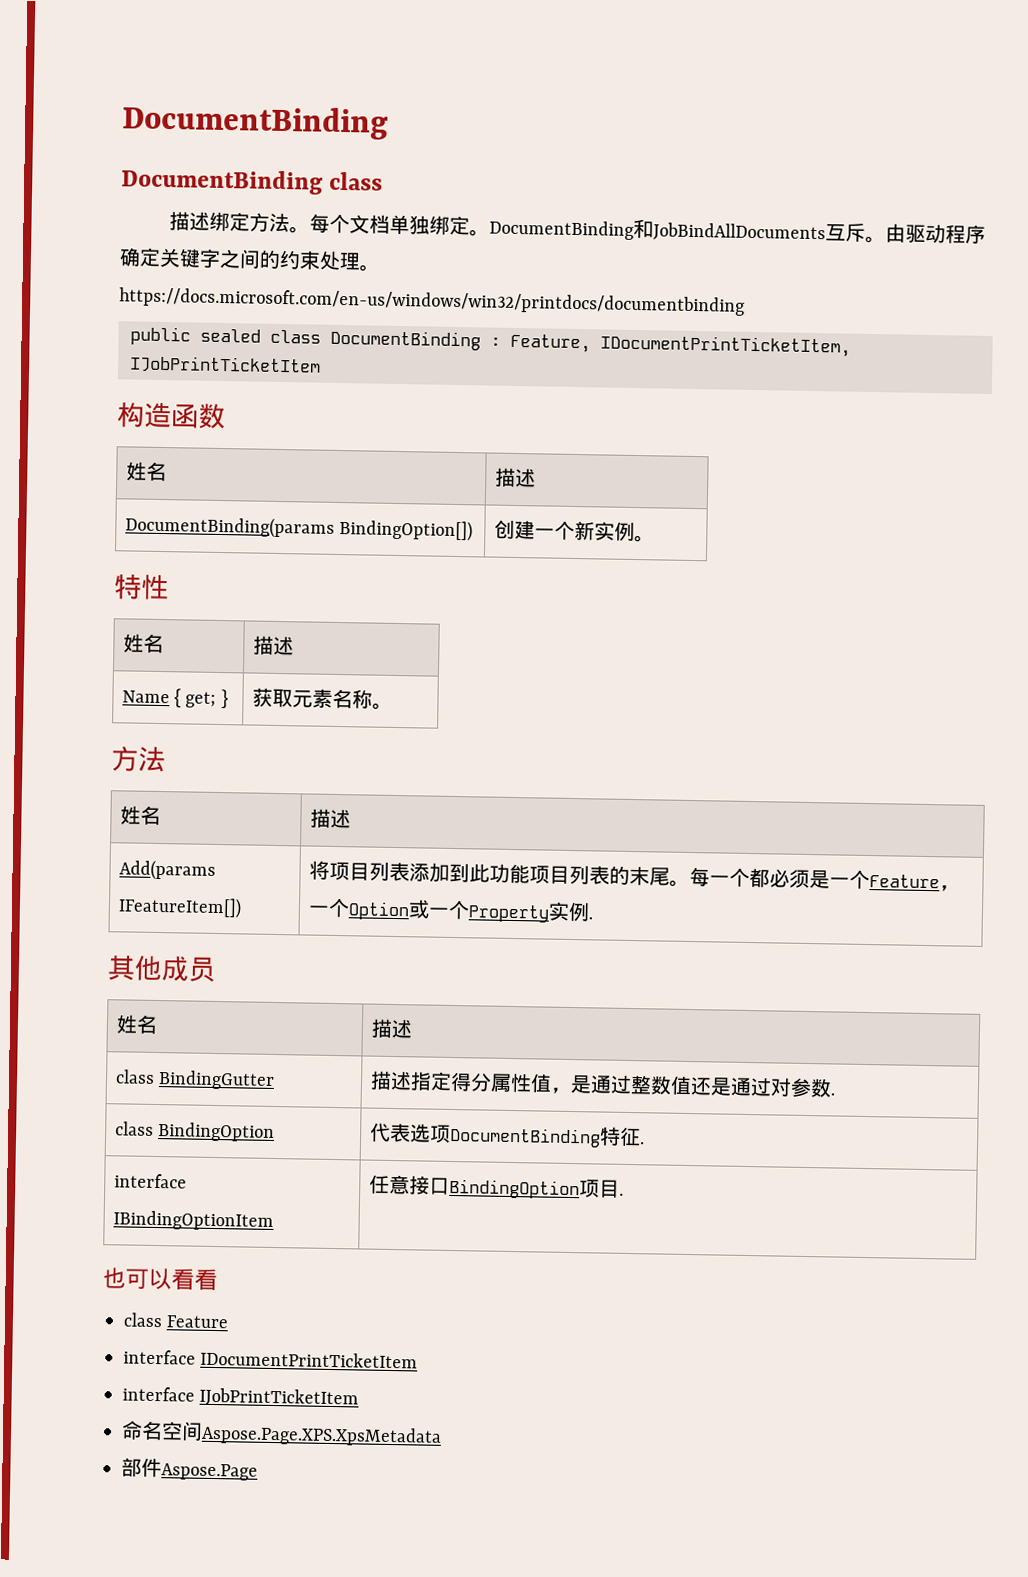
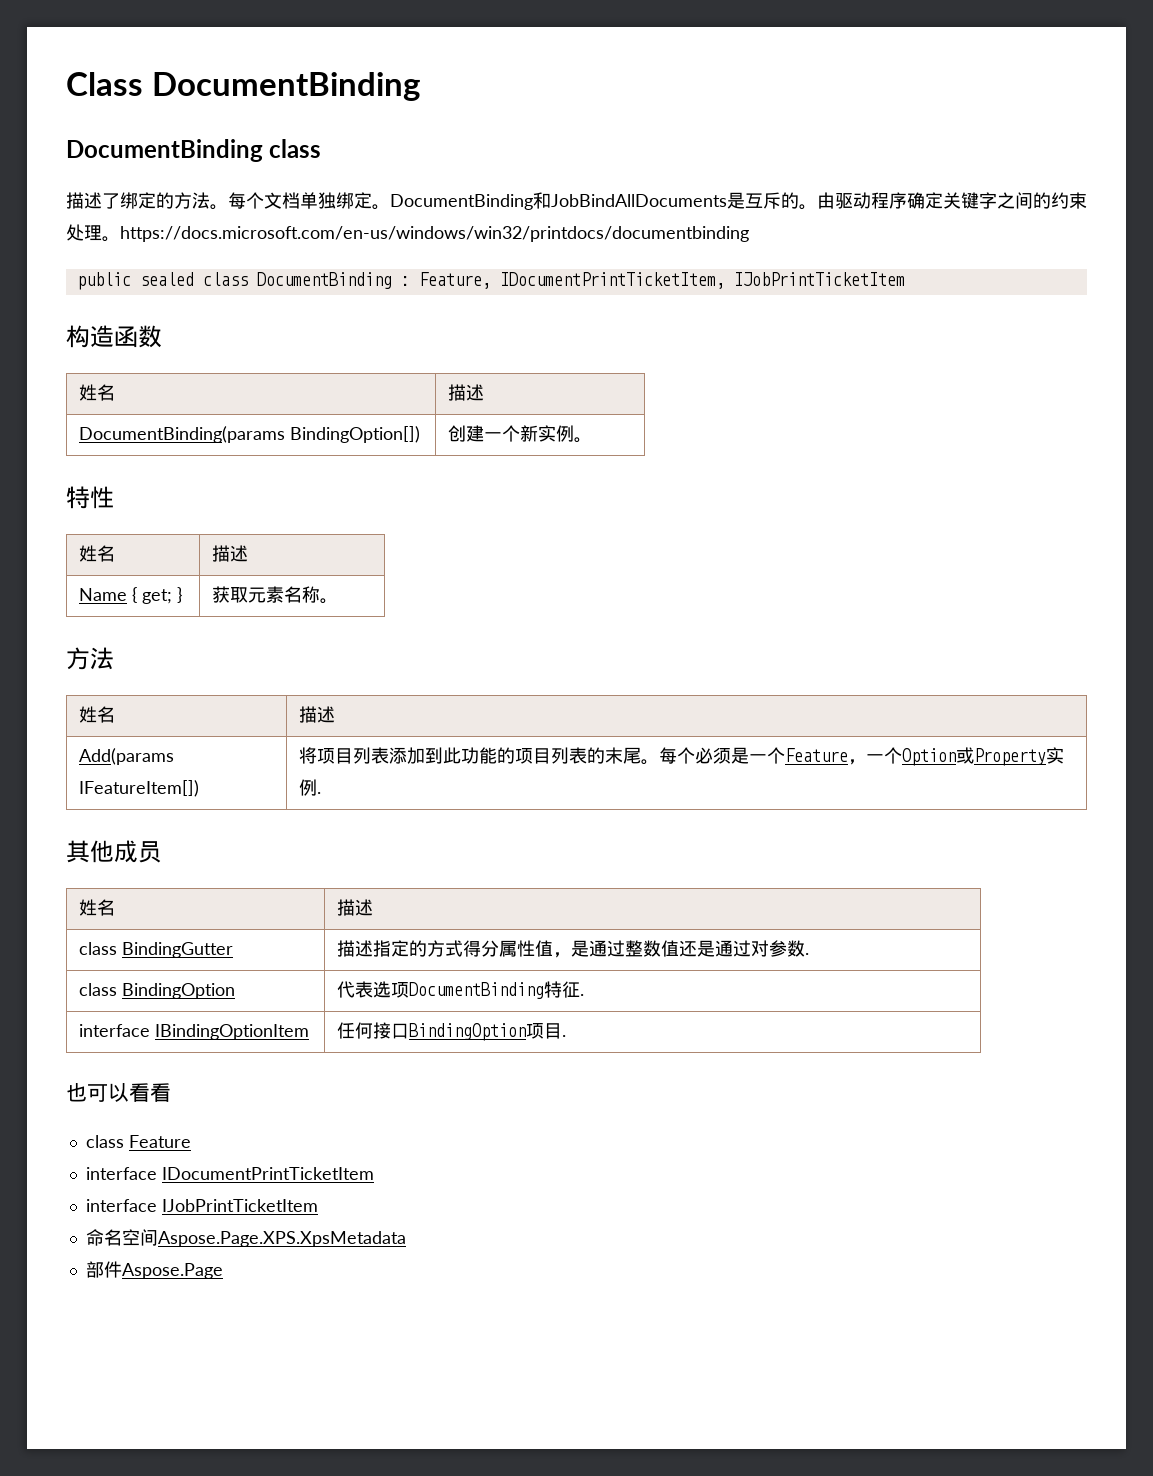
(122, 122) none -> [66,72,143,96] Class
[208,211,250,232] 绑定 -> [102,192,174,209] 了绑定的
[824,222,866,242] 互斥 -> [727,192,799,209] 是互斥的
(530, 873) none -> [497,747,516,764] 的
[708,867,770,888] 一个都 -> [677,747,696,764] 个
[427,899,470,920] 一个 -> (975, 755) none
(452, 1081) none -> [409,940,464,957] 的方式
[388,1174,410,1195] 意 -> [355,1022,374,1039] 何

